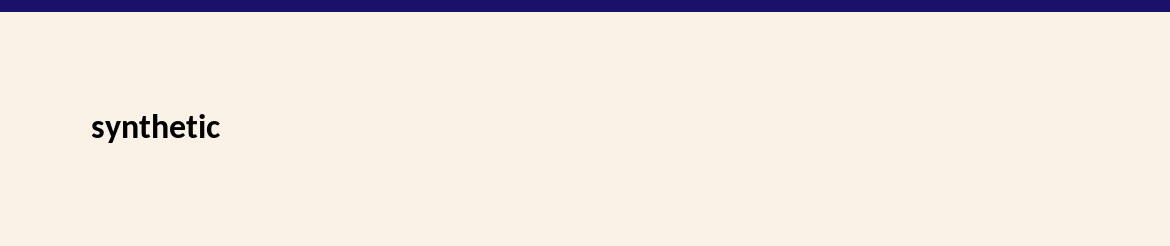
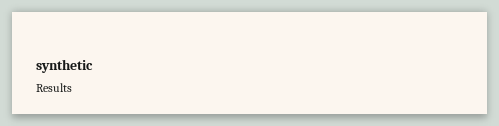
(220, 128) none -> [36,83,72,92] // Results

